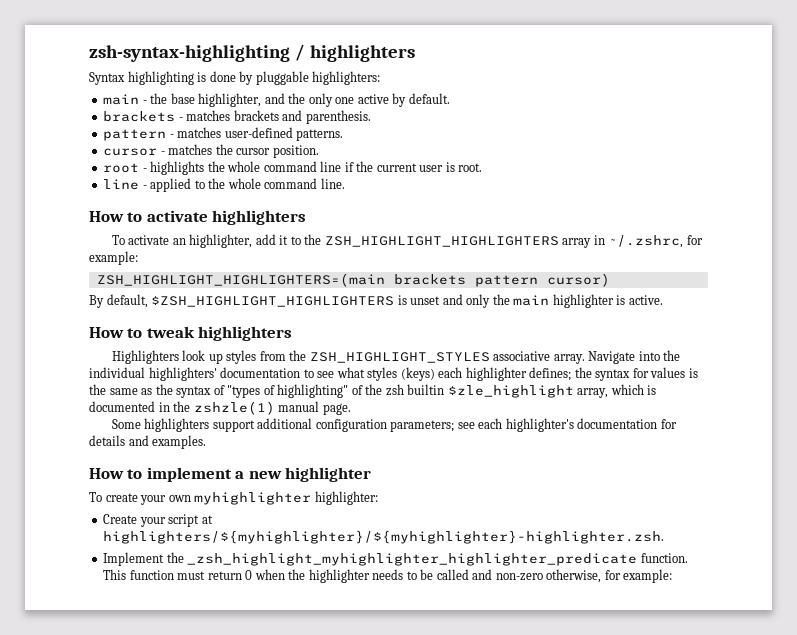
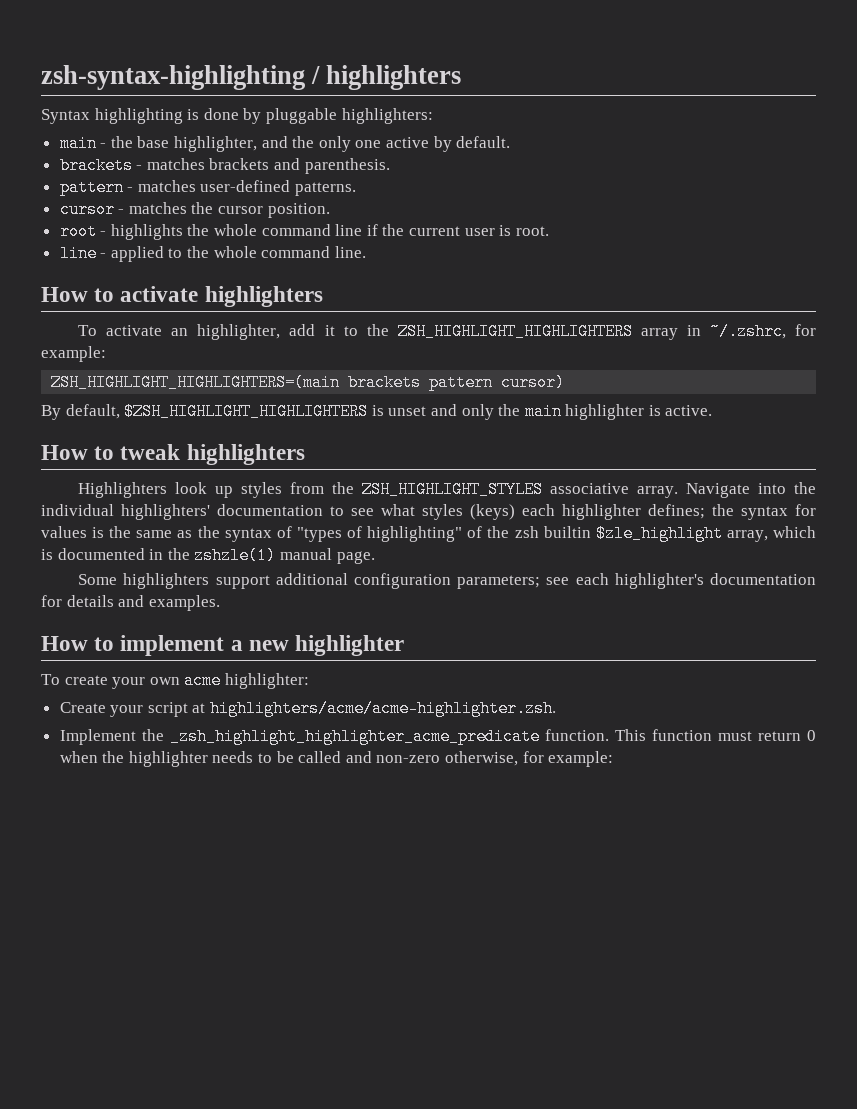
[194,492,312,505] myhighlighter -> [184,672,222,689] acme
[103,530,665,544] highlighters/${myhighlighter}/${myhighlighter}-highlighter.zsh. -> [210,700,557,717] highlighters/acme/acme-highlighter.zsh.
[187,553,638,566] _zsh_highlight_myhighlighter_highlighter_predicate -> [169,728,540,745] _zsh_highlight_highlighter_acme_predicate

